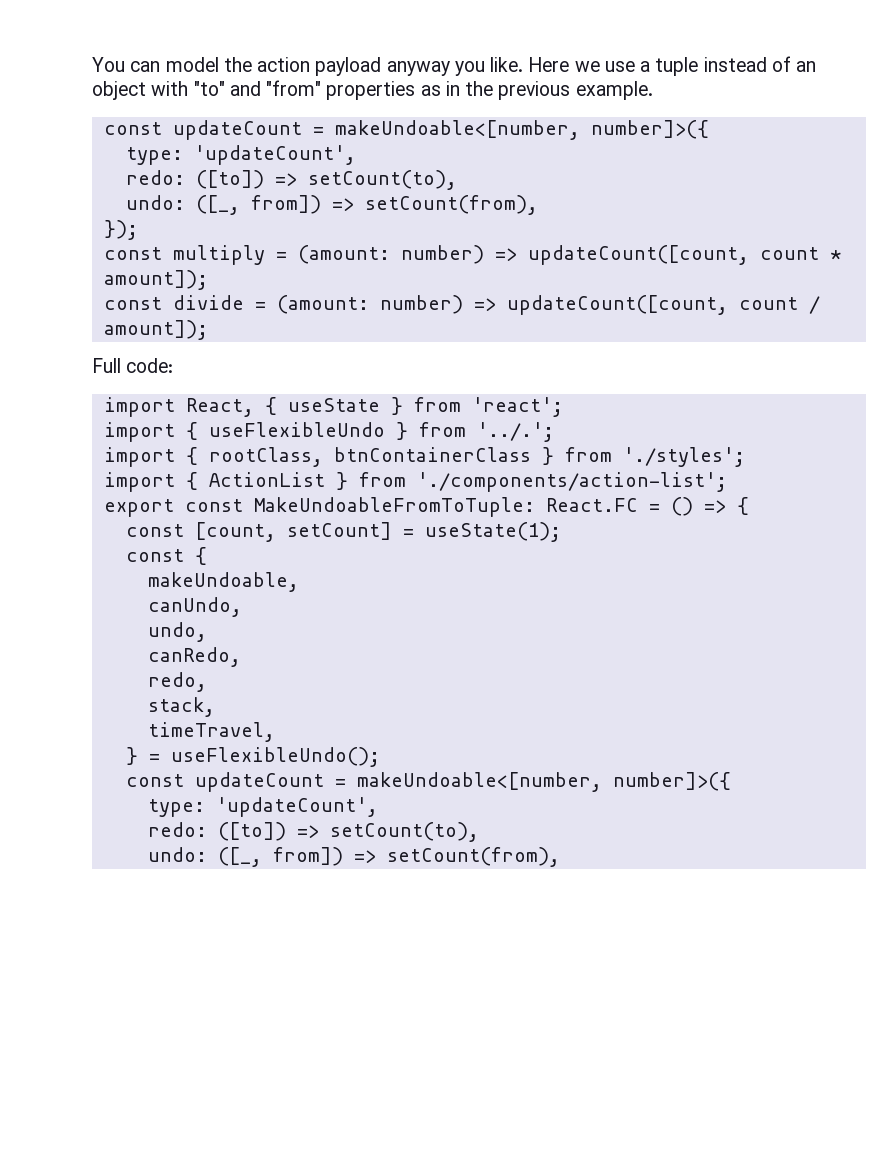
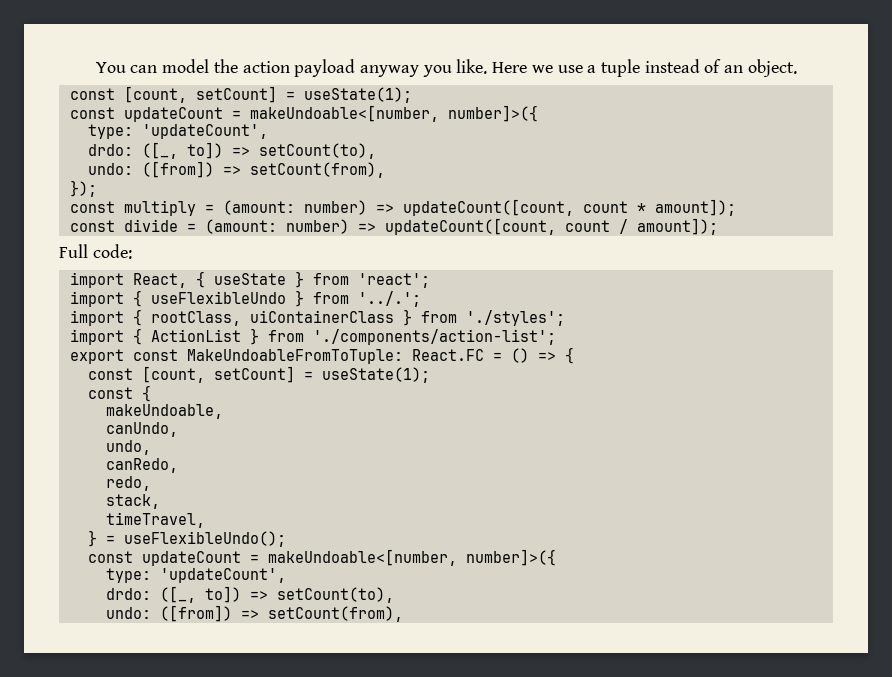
[92,80,653,100] [103,120,709,140] [125,145,356,165] [125,170,457,190] [125,195,321,215] object with "to" and "from" properties as in the previous example. // const updateCount = makeUndoable<[number, number]>({ // type: 'updateCount', // redo: ([to]) => setCount(to), // undo: ([_, from]) -> [747,59,797,77] [69,86,412,103] [69,105,538,122] [87,124,268,139] [87,142,376,159] [87,161,214,178] object. // const [count, setCount] = useState(1); // const updateCount = makeUndoable<[number, number]>({ // type: 'updateCount', // drdo: ([_, to]) => setCount(to), // undo: ([from])
[333,447,531,462] btnContainerClass -> [249,310,394,323] uiContainerClass
[147,822,479,842] [147,847,343,867] redo: ([to]) => setCount(to), // undo: ([_, from]) -> [105,586,394,603] [105,605,232,622] drdo: ([_, to]) => setCount(to), // undo: ([from])

